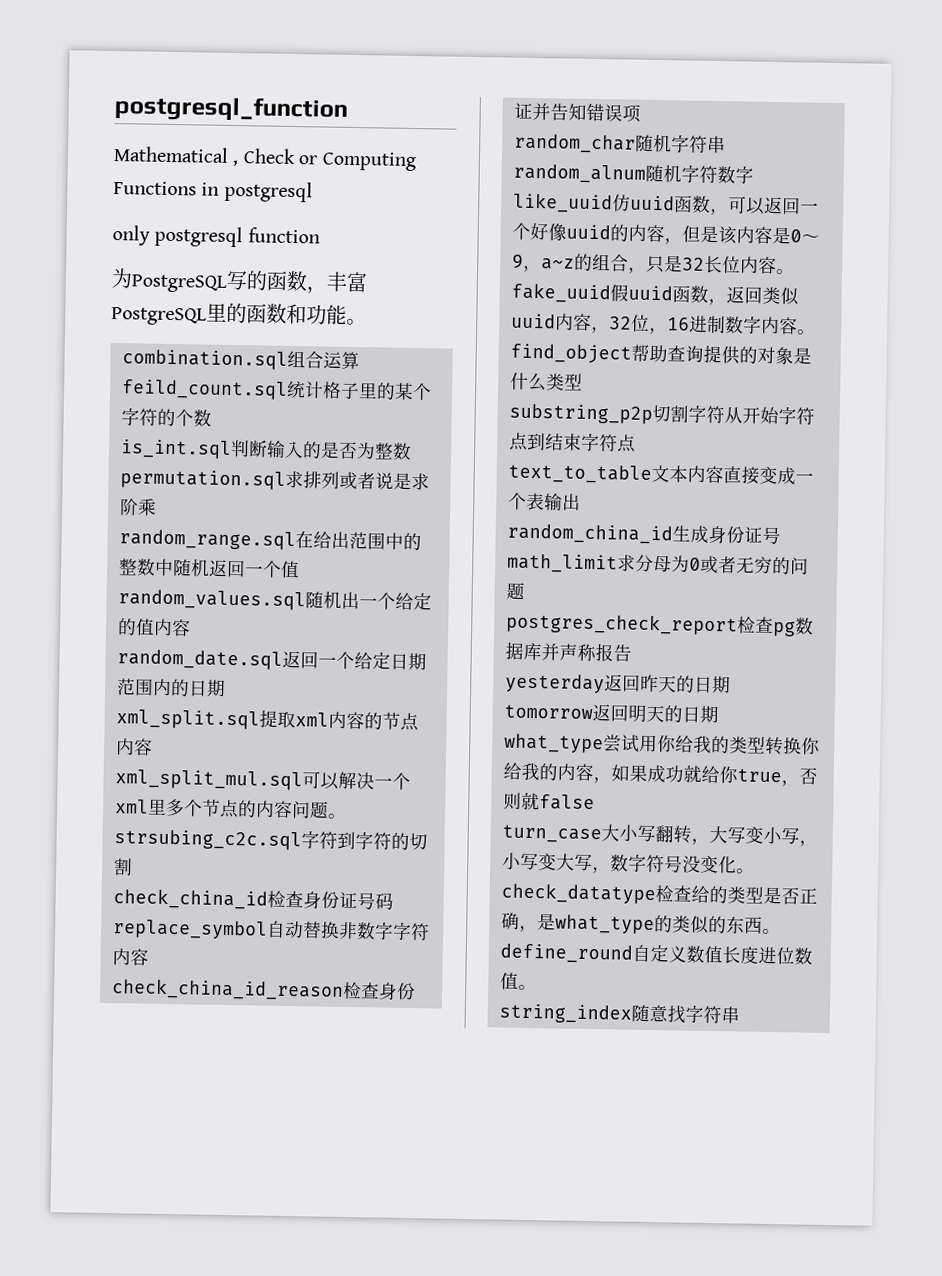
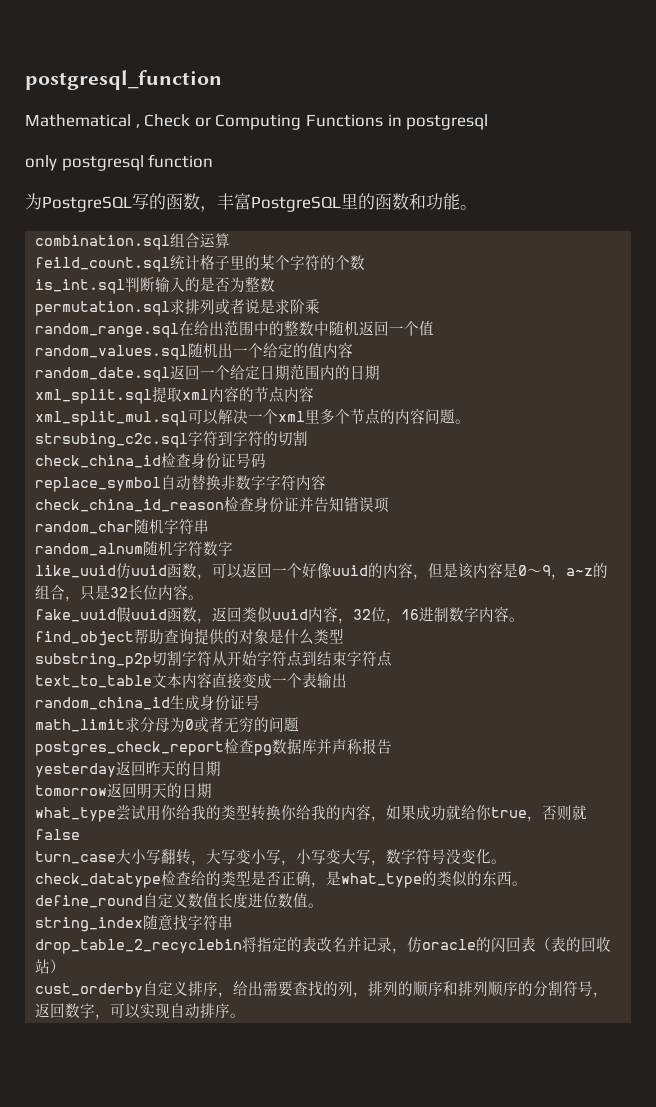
(740, 1015) none -> [35,936,612,954] [35,959,66,974] [35,980,609,998] [35,1003,246,1020] // drop_table_2_recyclebin将指定的表改名并记录，仿oracle的闪回表（表的回收站） // cust_orderby自定义排序，给出需要查找的列，排列的顺序和排列顺序的分割符号，返回数字，可以实现自动排序。

